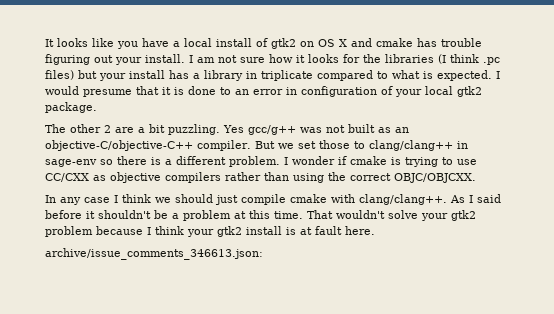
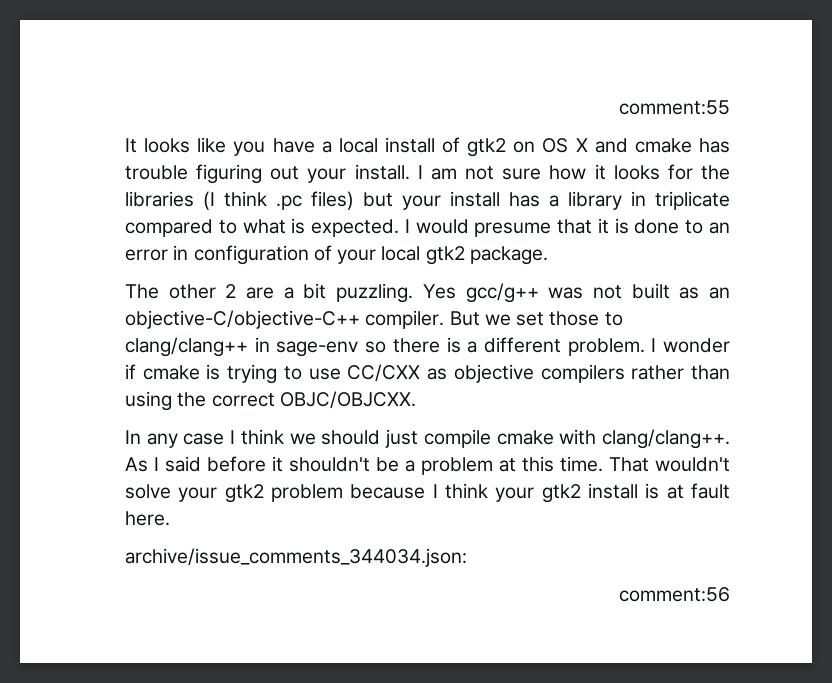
(45, 43) none -> [619,100,730,115] comment:55 //
[45,248,263,260] archive/issue_comments_346613.json: -> [125,548,467,567] [619,587,730,602] archive/issue_comments_344034.json: // comment:56

